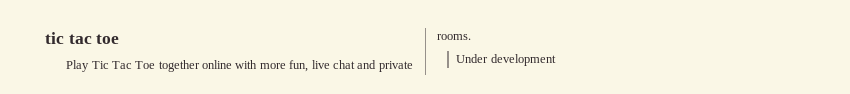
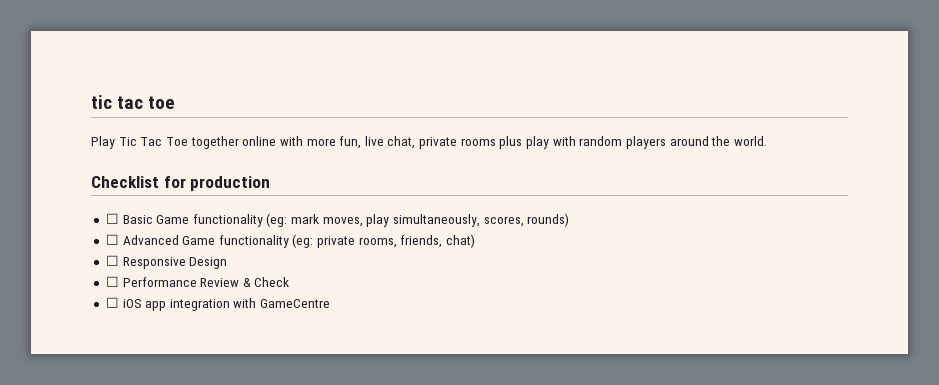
[332,60,413,72] [437,34,471,40] [456,54,556,66] chat and private rooms. // Under development -> [387,136,767,149] [91,176,271,191] [105,213,570,227] [105,234,476,248] [105,255,228,269] [105,276,290,287] [105,297,331,311] chat, private rooms plus play with random players around the world. // Checklist for production // ☐ Basic Game functionality (eg: mark moves, play simultaneously, scores, rounds) // ☐ Advanced Game functionality (eg: private rooms, friends, chat) // ☐ Responsive Design // ☐ Performance Review & Check // ☐ iOS app integration with GameCentre

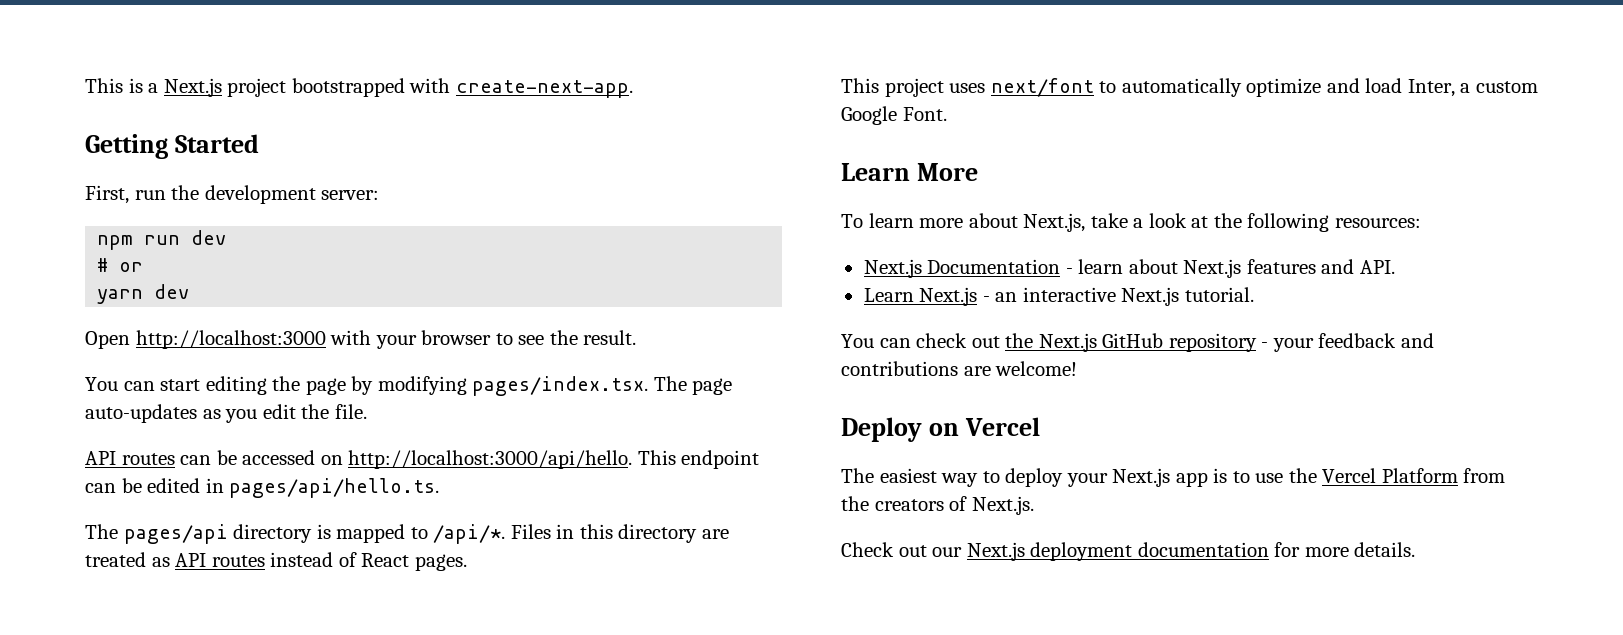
[91,95,176,109] [91,136,767,149] [91,176,271,191] [105,213,570,227] [105,234,476,248] [105,255,228,269] [105,276,290,287] [105,297,331,311] tic tac toe // Play Tic Tac Toe together online with more fun, live chat, private rooms plus play with random players around the world. // Checklist for production // ☐ Basic Game functionality (eg: mark moves, play simultaneously, scores, rounds) // ☐ Advanced Game functionality (eg: private rooms, friends, chat) // ☐ Responsive Design // ☐ Performance Review & Check // ☐ iOS app integration with GameCentre -> [85,78,633,98] [85,134,259,159] [85,185,380,204] [97,230,227,250] [97,258,144,272] [97,284,190,304] [85,330,637,349] [85,376,733,396] [85,404,367,423] [85,450,760,469] [85,478,440,498] [85,524,729,544] [85,552,467,571] [841,78,1538,97] [841,106,947,125] [841,163,978,181] [841,213,1421,232] [863,259,1395,278] [863,287,1254,306] [841,333,1434,352] [841,361,1078,376] [841,417,1040,442] [841,468,1506,487] [841,496,1034,515] [841,542,1416,561] This is a Next.js project bootstrapped with create-next-app. // Getting Started // First, run the development server: // npm run dev // # or // yarn dev // Open http://localhost:3000 with your browser to see the result. // You can start editing the page by modifying pages/index.tsx. The page auto-updates as you edit the file. // API routes can be accessed on http://localhost:3000/api/hello. This endpoint can be edited in pages/api/hello.ts. // The pages/api directory is mapped to /api/*. Files in this directory are treated as API routes instead of React pages. // This project uses next/font to automatically optimize and load Inter, a custom Google Font. // Learn More // To learn more about Next.js, take a look at the following resources: // Next.js Documentation - learn about Next.js features and API. // Learn Next.js - an interactive Next.js tutorial. // You can check out the Next.js GitHub repository - your feedback and contributions are welcome! // Deploy on Vercel // The easiest way to deploy your Next.js app is to use the Vercel Platform from the creators of Next.js. // Check out our Next.js deployment documentation for more details.

